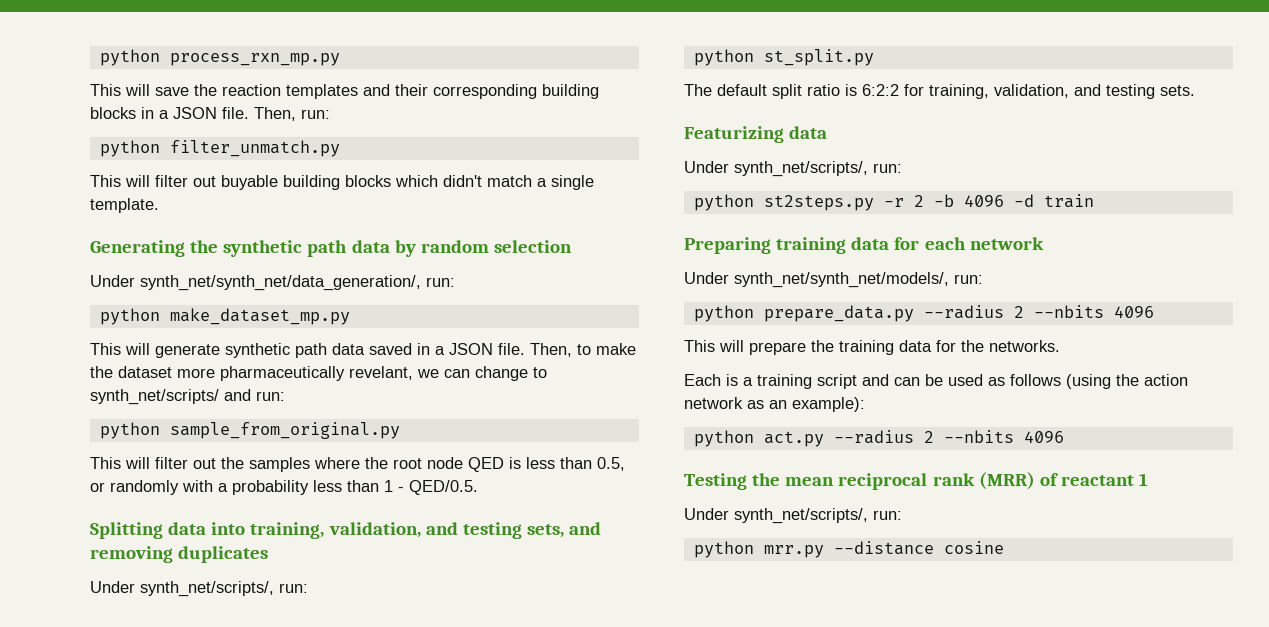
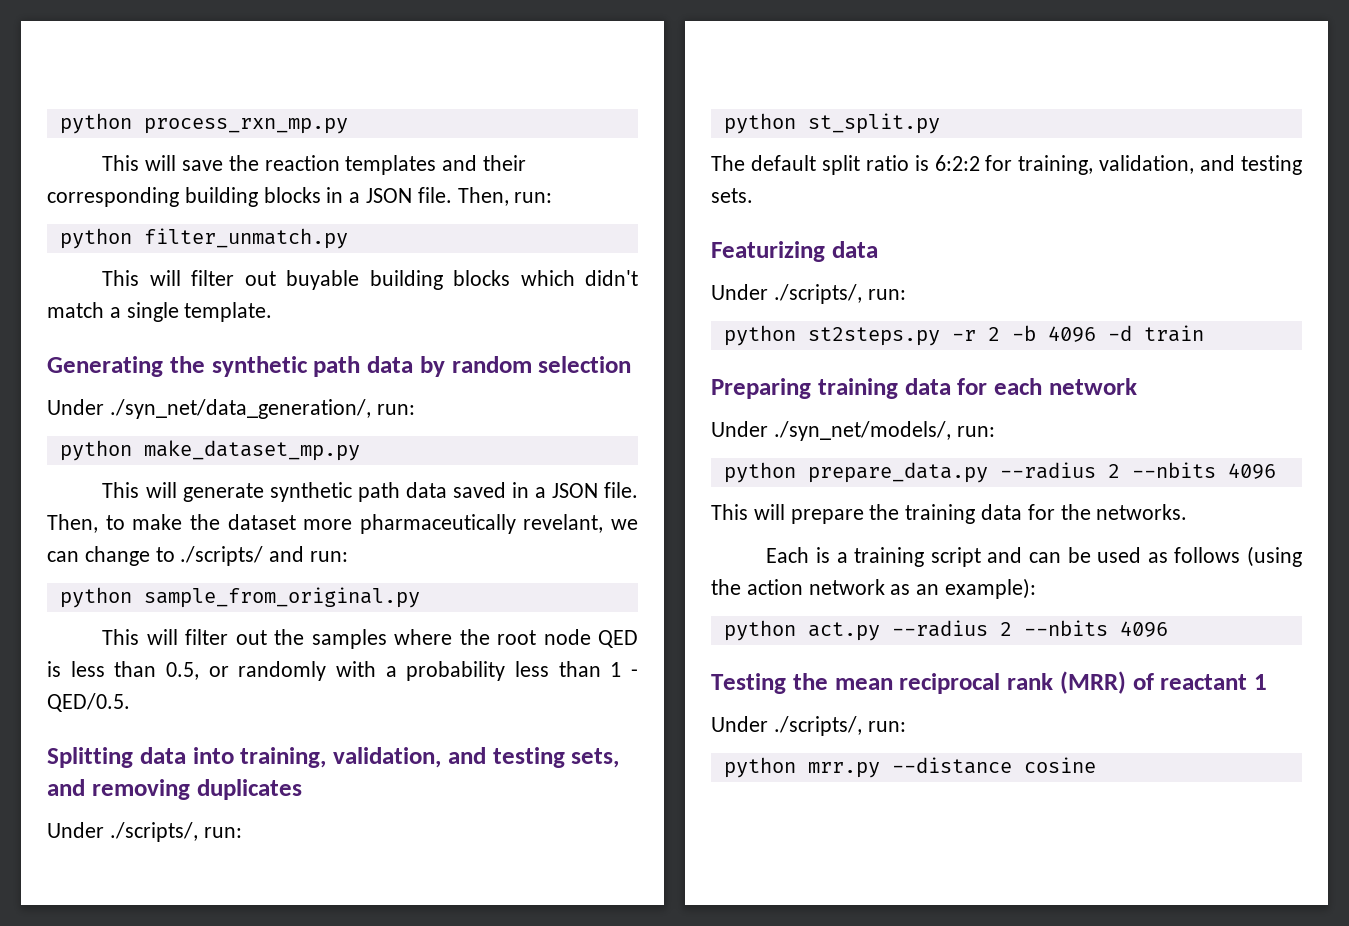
[140,275,421,291] synth_net/synth_net/data_generation/, -> [109,399,371,419] ./syn_net/data_generation/,
[90,389,219,405] synth_net/scripts/ -> [180,546,264,566] ./scripts/
[140,581,274,597] synth_net/scripts/, -> [109,822,198,842] ./scripts/,
[734,161,868,177] synth_net/scripts/, -> [773,284,862,304] ./scripts/,
[734,272,949,288] synth_net/synth_net/models/, -> [773,421,951,441] ./syn_net/models/,
[734,508,868,524] synth_net/scripts/, -> [773,716,862,736] ./scripts/,

